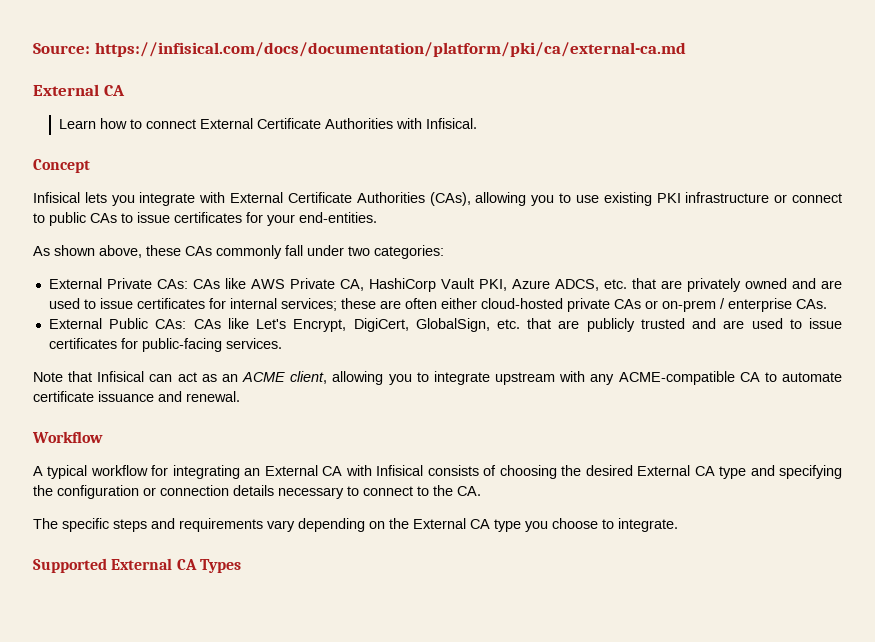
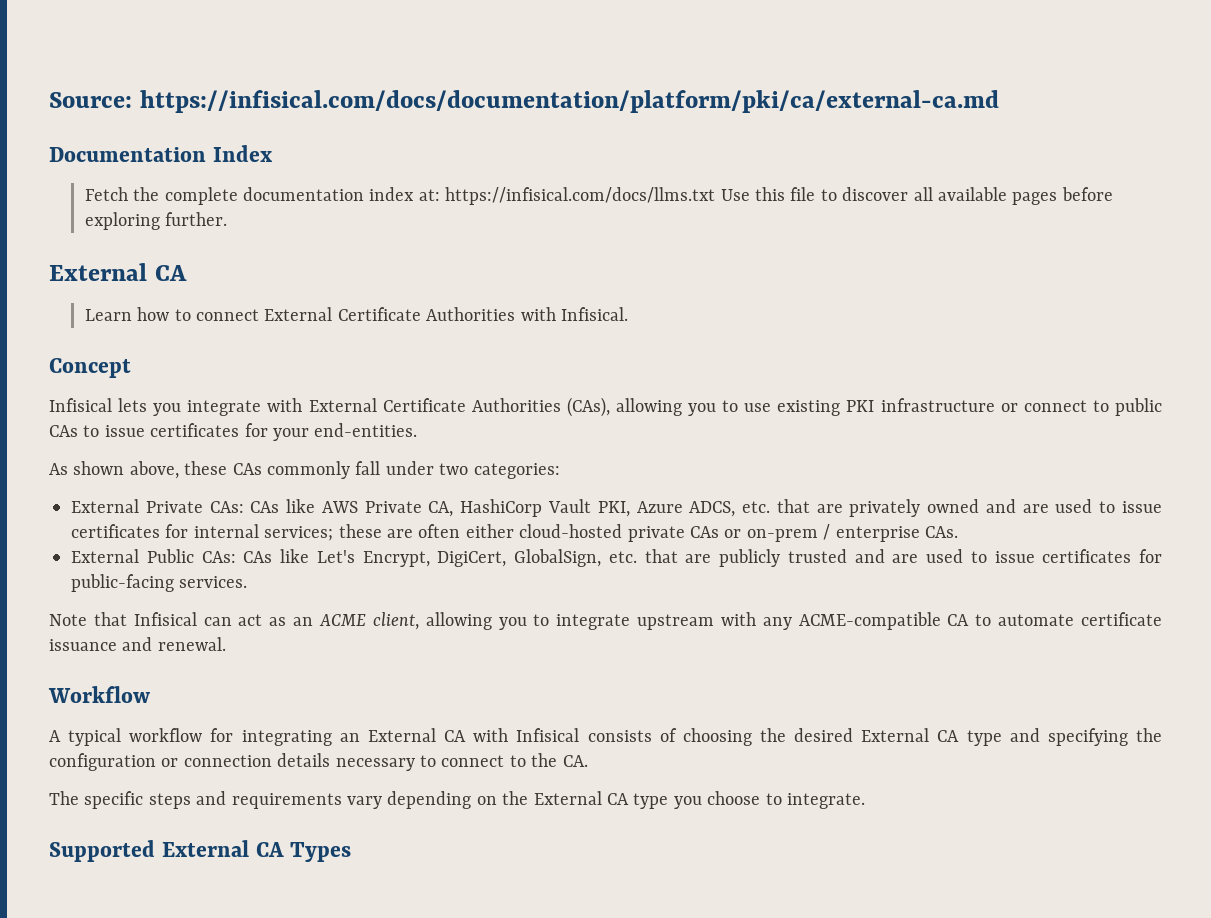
(686, 49) none -> [49,145,272,162] [84,187,1113,205] [84,212,228,230] // Documentation Index // Fetch the complete documentation index at: https://infisical.com/docs/llms.txt Use this file to discover all available pages before exploring further.

